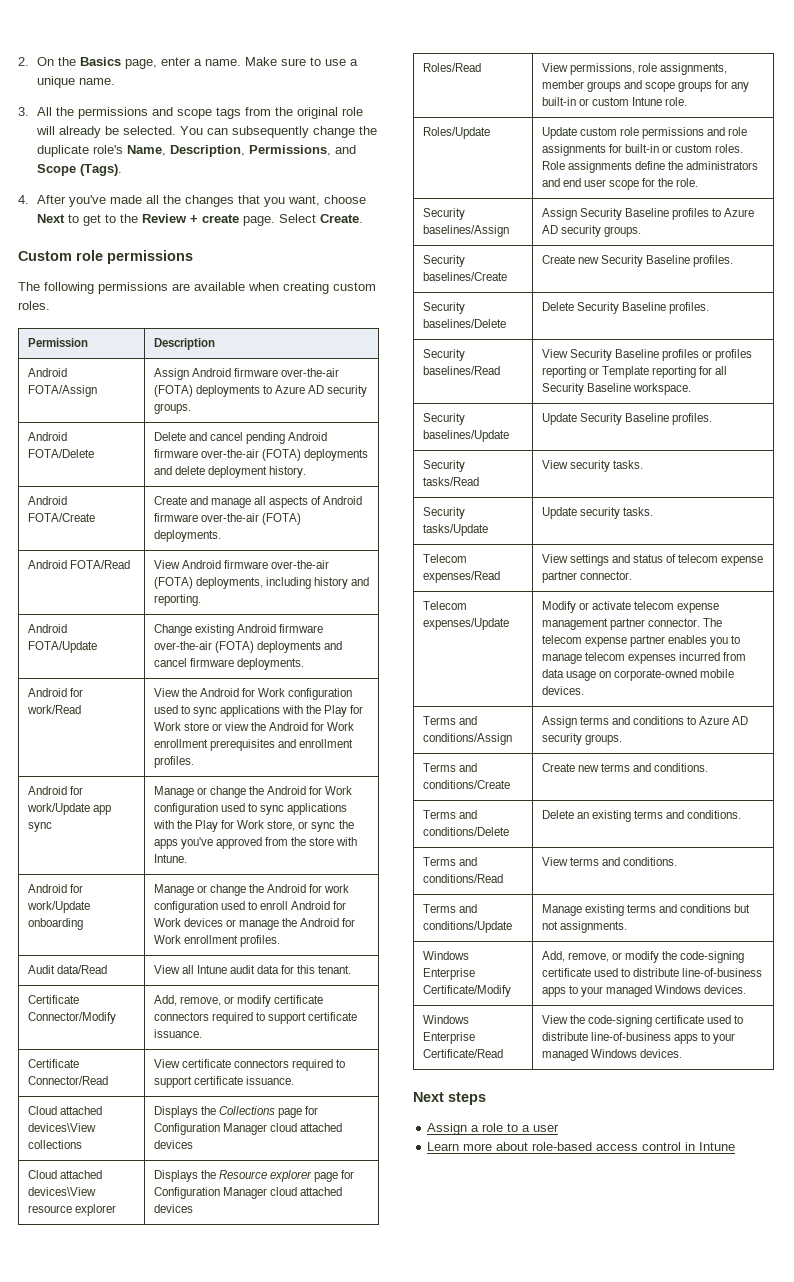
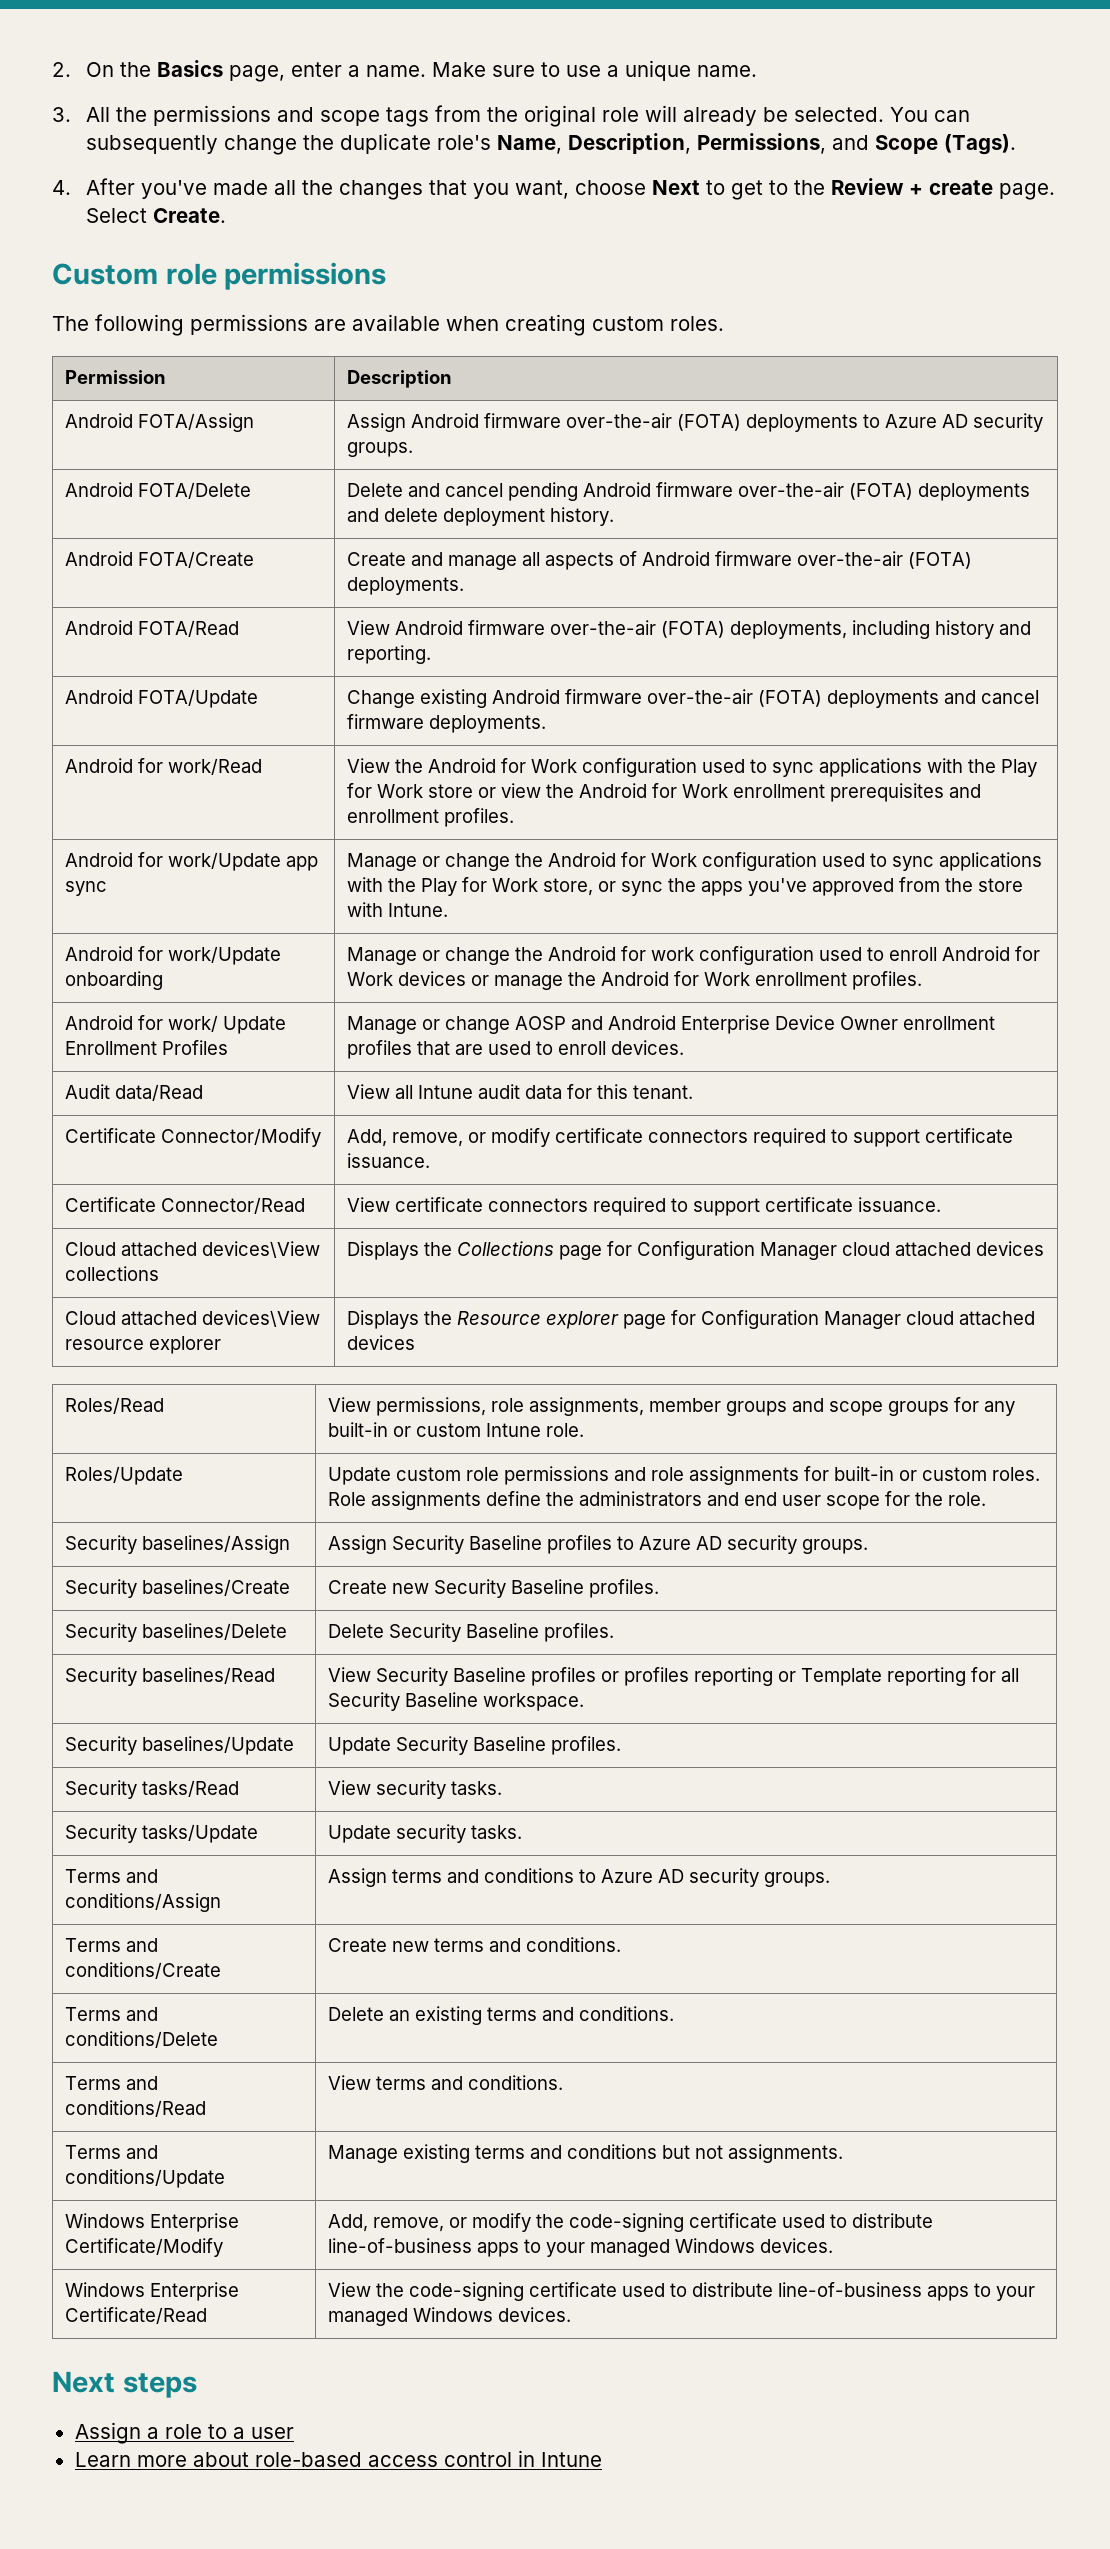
(280, 941) none -> [64,1015,286,1034] [64,1040,228,1055] [346,1015,995,1034] [346,1040,684,1059] // Android for work/ Update Enrollment Profiles | Manage or change AOSP and Android Enterprise Device Owner enrollment profiles that are used to enroll devices.
[422,554,467,563] [422,571,500,583] [541,554,764,566] [541,571,632,583] [422,601,467,610] [422,618,509,630] [541,601,720,613] [541,618,723,630] [541,635,741,647] [541,652,747,664] [541,669,735,681] [541,686,584,695] // Telecom expenses/Read | View settings and status of telecom expense partner connector. // Telecom expenses/Update | Modify or activate telecom expense management partner connector. The telecom expense partner enables you to manage telecom expenses incurred from data usage on corporate-owned mobile devices. -> (522, 1832) none

